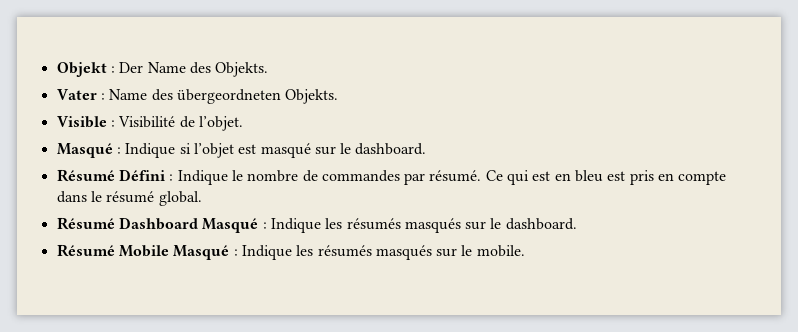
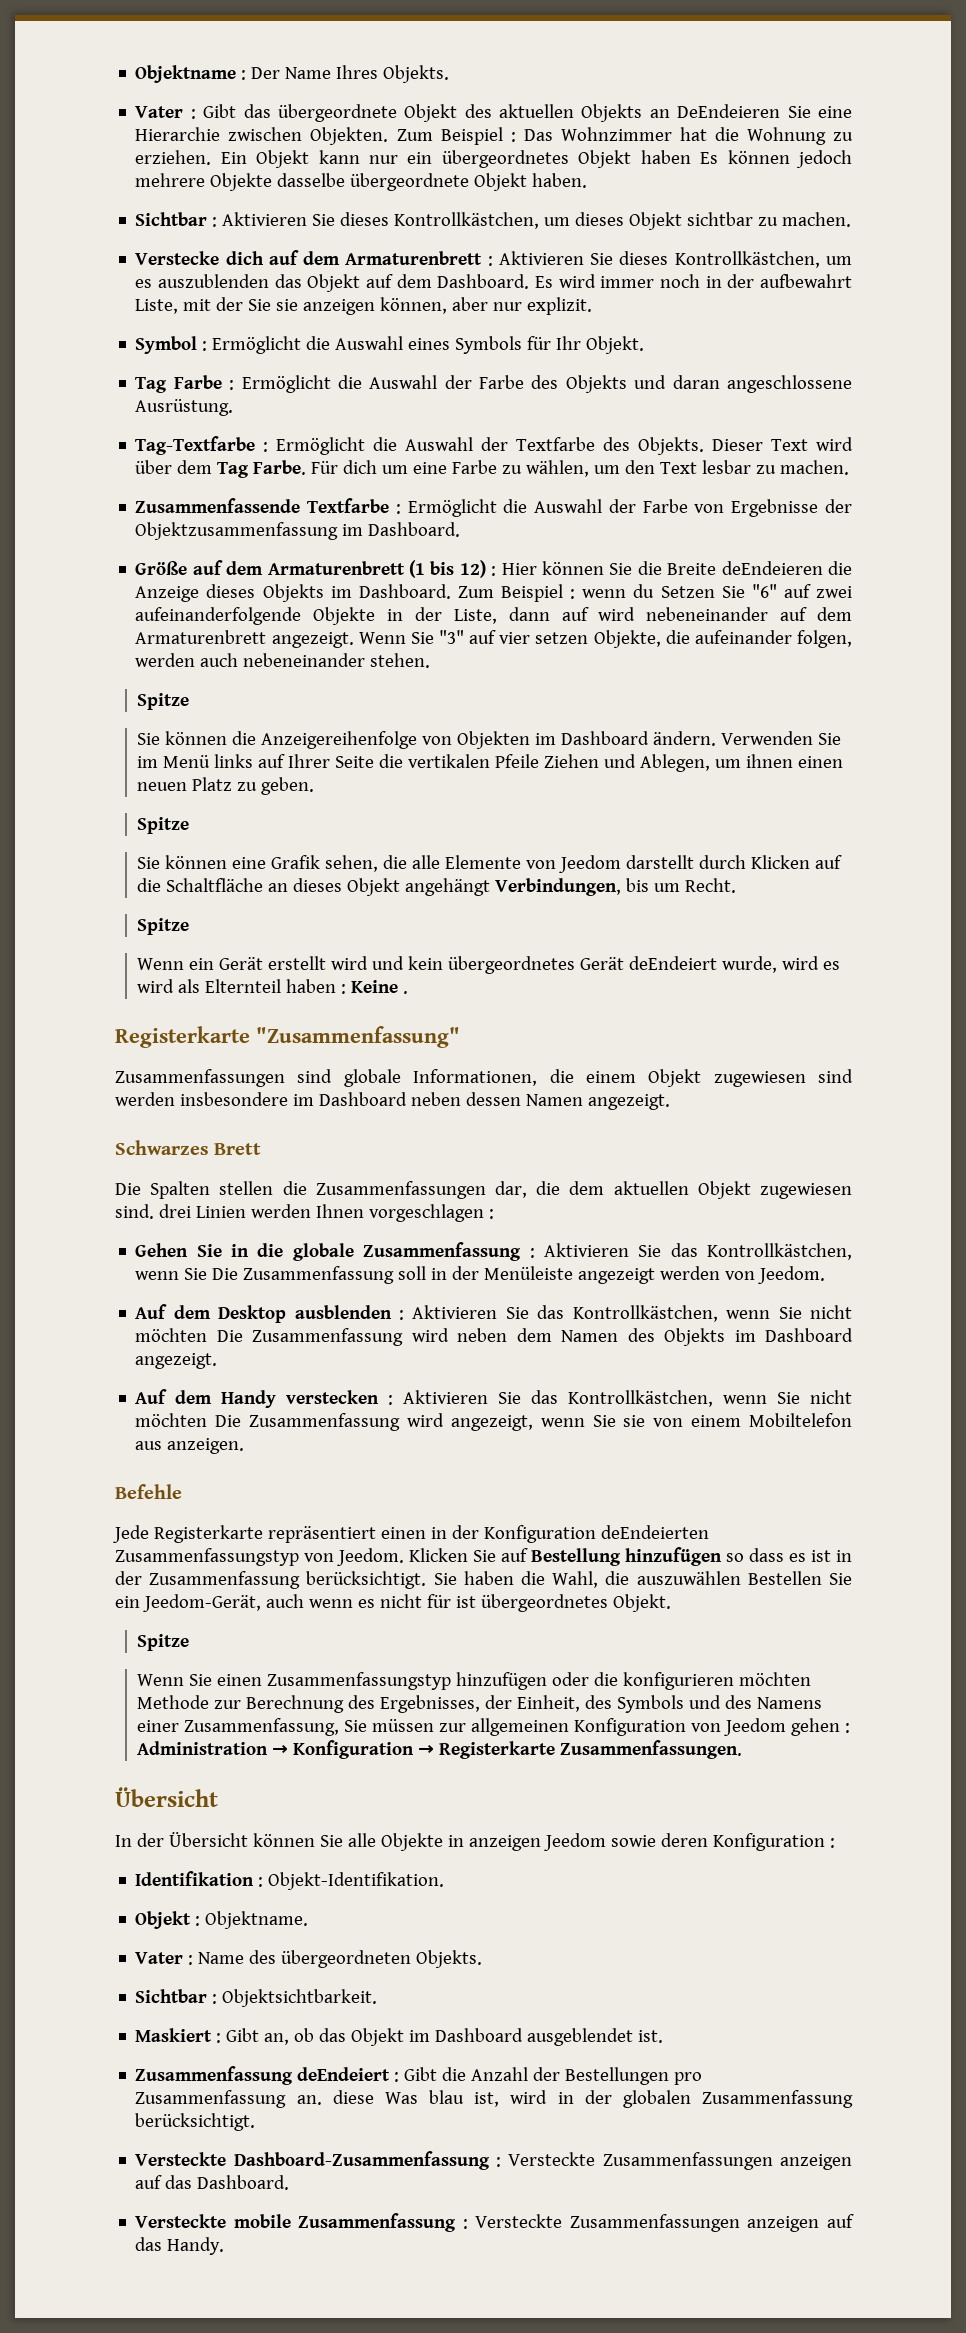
[56,62,107,77] Objekt -> [135,65,237,83] Objektname
[189,62,269,77] des Objekts. -> [336,65,450,83] [135,104,853,122] [135,127,853,145] [135,150,852,168] [135,173,588,191] [135,212,852,230] [135,250,852,268] [135,274,852,292] [135,297,593,315] [135,336,645,354] [135,375,852,393] [135,399,234,416] [135,436,853,455] [135,460,850,478] [135,498,852,517] [135,522,461,540] [135,560,852,578] [135,584,852,602] [135,607,852,625] [135,630,852,648] [135,653,431,668] [137,693,190,710] [137,731,842,749] [137,754,844,772] [137,777,315,795] [137,817,190,834] [137,855,843,873] [137,878,737,896] [137,918,190,935] [137,956,841,974] [137,979,409,994] [115,1026,460,1048] [115,1069,853,1087] [115,1092,670,1110] [115,1140,262,1155] [115,1181,852,1199] [115,1204,494,1222] [135,1242,852,1261] [135,1266,826,1284] [135,1304,852,1323] [135,1328,853,1346] [135,1353,218,1369] [135,1389,852,1408] [135,1413,852,1431] [135,1438,245,1454] [115,1484,182,1499] [113,1525,709,1543] [115,1547,852,1566] [115,1571,852,1589] [115,1594,671,1612] [137,1634,190,1651] [137,1672,812,1690] [137,1695,823,1713] [137,1718,851,1736] [137,1740,743,1759] [115,1787,218,1807] [115,1832,835,1851] [135,1871,445,1890] [135,1911,309,1929] Ihres Objekts. // Vater : Gibt das übergeordnete Objekt des aktuellen Objekts an DeEndeieren Sie eine Hierarchie zwischen Objekten. Zum Beispiel : Das Wohnzimmer hat die Wohnung zu erziehen. Ein Objekt kann nur ein übergeordnetes Objekt haben Es können jedoch mehrere Objekte dasselbe übergeordnete Objekt haben. // Sichtbar : Aktivieren Sie dieses Kontrollkästchen, um dieses Objekt sichtbar zu machen. // Verstecke dich auf dem Armaturenbrett : Aktivieren Sie dieses Kontrollkästchen, um es auszublenden das Objekt auf dem Dashboard. Es wird immer noch in der aufbewahrt Liste, mit der Sie sie anzeigen können, aber nur explizit. // Symbol : Ermöglicht die Auswahl eines Symbols für Ihr Objekt. // Tag Farbe : Ermöglicht die Auswahl der Farbe des Objekts und daran angeschlossene Ausrüstung. // Tag-Textfarbe : Ermöglicht die Auswahl der Textfarbe des Objekts. Dieser Text wird über dem Tag Farbe. Für dich um eine Farbe zu wählen, um den Text lesbar zu machen. // Zusammenfassende Textfarbe : Ermöglicht die Auswahl der Farbe von Ergebnisse der Objektzusammenfassung im Dashboard. // Größe auf dem Armaturenbrett (1 bis 12) : Hier können Sie die Breite deEndeieren die Anzeige dieses Objekts im Dashboard. Zum Beispiel : wenn du Setzen Sie "6" auf zwei aufeinanderfolgende Objekte in der Liste, dann auf wird nebeneinander auf dem Armaturenbrett angezeigt. Wenn Sie "3" auf vier setzen Objekte, die aufeinander folgen, werden auch nebeneinander stehen. // Spitze // Sie können die Anzeigereihenfolge von Objekten im Dashboard ändern. Verwenden Sie im Menü links auf Ihrer Seite die vertikalen Pfeile Ziehen und Ablegen, um ihnen einen neuen Platz zu geben. // Spitze // Sie können eine Grafik sehen, die alle Elemente von Jeedom darstellt durch Klicken auf die Schaltfläche an dieses Objekt angehängt Verbindungen, bis um Recht. // Spitze // Wenn ein Gerät erstellt wird und kein übergeordnetes Gerät deEndeiert wurde, wird es wird als Elternteil haben : Keine . // Registerkarte "Zusammenfassung" // Zusammenfassungen sind globale Informationen, die einem Objekt zugewiesen sind werden insbesondere im Dashboard neben dessen Namen angezeigt. // Schwarzes Brett // Die Spalten stellen die Zusammenfassungen dar, die dem aktuellen Objekt zugewiesen sind. drei Linien werden Ihnen vorgeschlagen : // Gehen Sie in die globale Zusammenfassung : Aktivieren Sie das Kontrollkästchen, wenn Sie Die Zusammenfassung soll in der Menüleiste angezeigt werden von Jeedom. // Auf dem Desktop ausblenden : Aktivieren Sie das Kontrollkästchen, wenn Sie nicht möchten Die Zusammenfassung wird neben dem Namen des Objekts im Dashboard angezeigt. // Auf dem Handy verstecken : Aktivieren Sie das Kontrollkästchen, wenn Sie nicht möchten Die Zusammenfassung wird angezeigt, wenn Sie sie von einem Mobiltelefon aus anzeigen. // Befehle // Jede Registerkarte repräsentiert einen in der Konfiguration deEndeierten Zusammenfassungstyp von Jeedom. Klicken Sie auf Bestellung hinzufügen so dass es ist in der Zusammenfassung berücksichtigt. Sie haben die Wahl, die auszuwählen Bestellen Sie ein Jeedom-Gerät, auch wenn es nicht für ist übergeordnetes Objekt. // Spitze // Wenn Sie einen Zusammenfassungstyp hinzufügen oder die konfigurieren möchten Methode zur Berechnung des Ergebnisses, der Einheit, des Symbols und des Namens einer Zusammenfassung, Sie müssen zur allgemeinen Konfiguration von Jeedom gehen : Administration → Konfiguration → Registerkarte Zusammenfassungen. // Übersicht // In der Übersicht können Sie alle Objekte in anzeigen Jeedom sowie deren Konfiguration : // Identifikation : Objekt-Identifikation. // Objekt : Objektname.
[56,116,243,131] [56,143,427,158] [56,169,727,185] [56,191,202,206] [56,217,577,233] [56,244,525,260] Visible : Visibilité de l’objet. // Masqué : Indique si l’objet est masqué sur le dashboard. // Résumé Défini : Indique le nombre de commandes par résumé. Ce qui est en bleu est pris en compte dans le résumé global. // Résumé Dashboard Masqué : Indique les résumés masqués sur le dashboard. // Résumé Mobile Masqué : Indique les résumés masqués sur le mobile. -> [135,1989,378,2007] [135,2028,664,2046] [135,2066,703,2085] [135,2090,853,2108] [135,2113,256,2131] [135,2151,852,2170] [135,2175,290,2190] [135,2213,854,2232] [135,2237,225,2255] Sichtbar : Objektsichtbarkeit. // Maskiert : Gibt an, ob das Objekt im Dashboard ausgeblendet ist. // Zusammenfassung deEndeiert : Gibt die Anzahl der Bestellungen pro Zusammenfassung an. diese Was blau ist, wird in der globalen Zusammenfassung berücksichtigt. // Versteckte Dashboard-Zusammenfassung : Versteckte Zusammenfassungen anzeigen auf das Dashboard. // Versteckte mobile Zusammenfassung : Versteckte Zusammenfassungen anzeigen auf das Handy.

